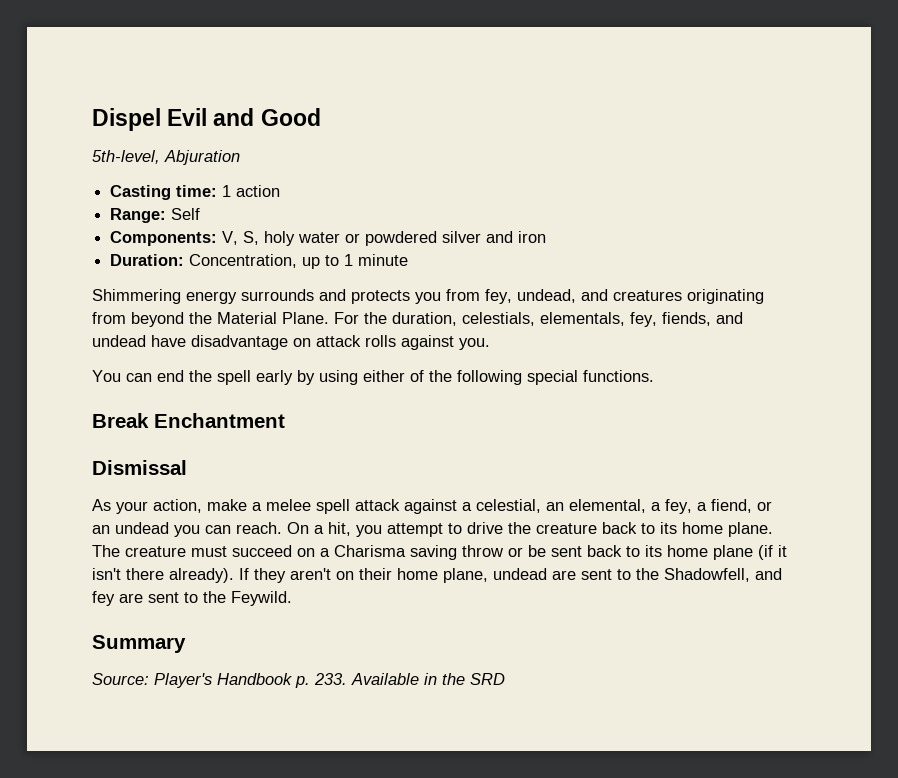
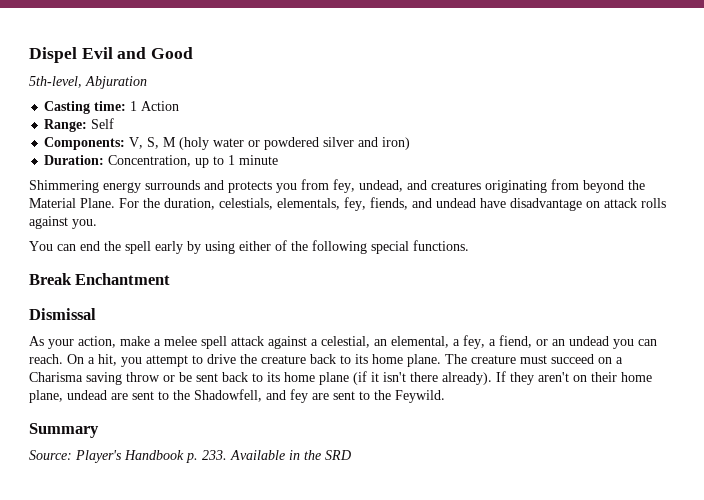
[236,185,281,197] action -> [141,101,180,111] Action
[264,231,296,246] holy -> [163,137,210,150] M (holy
[518,231,547,243] iron -> [382,137,411,150] iron)

